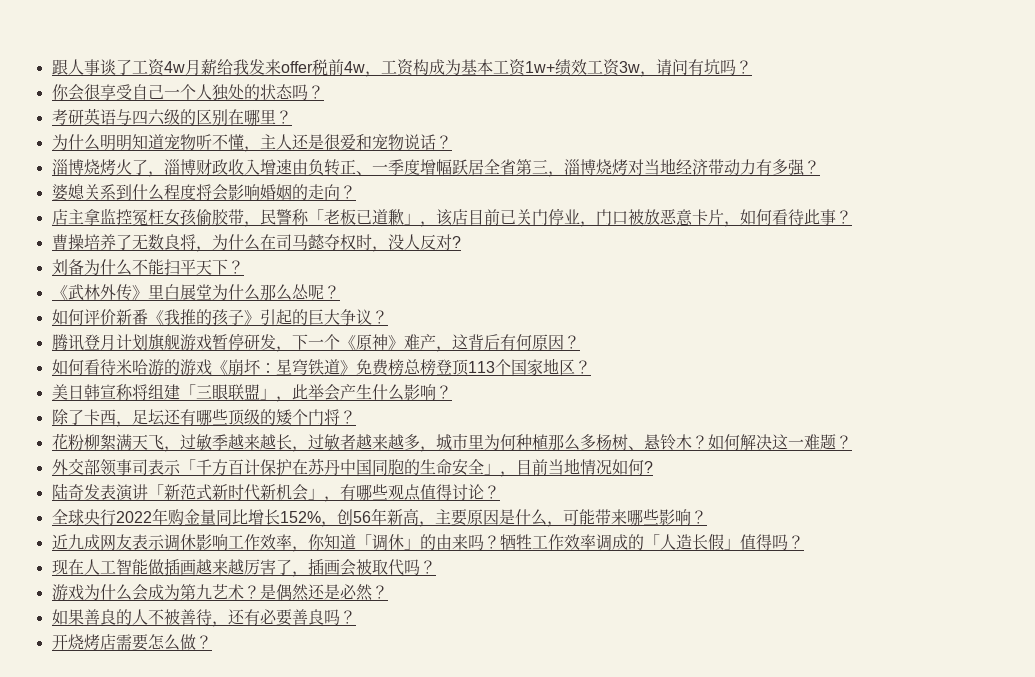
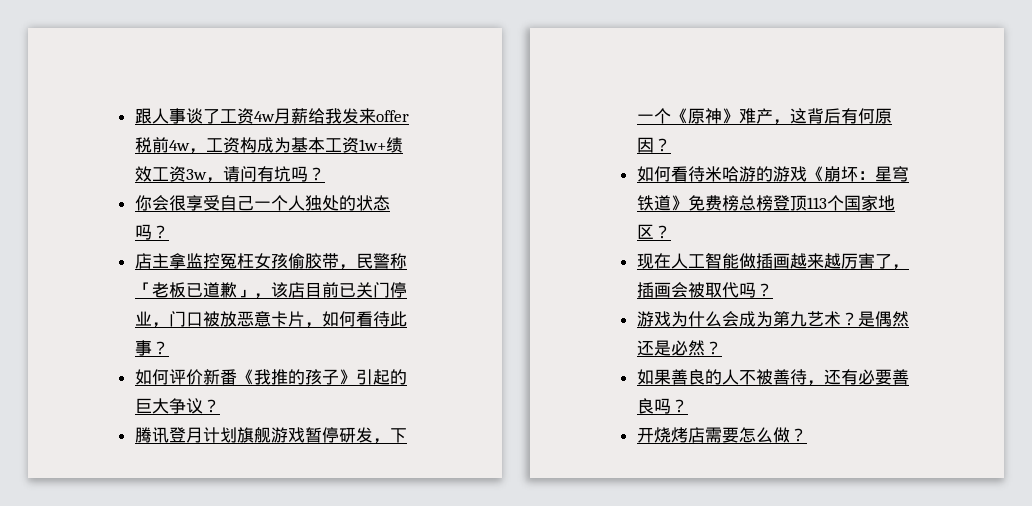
[51,108,292,126] [51,134,452,152] [51,158,820,177] [51,184,356,201] // 考研英语与四六级的区别在哪里？ // 为什么明明知道宠物听不懂，主人还是很爱和宠物说话？ // 淄博烧烤火了，淄博财政收入增速由负转正、一季度增幅跃居全省第三，淄博烧烤对当地经济带动力有多强？ // 婆媳关系到什么程度将会影响婚姻的走向？ -> (169, 232) none
[51,234,461,252] [51,259,244,276] [51,284,340,301] // 曹操培养了无数良将，为什么在司马懿夺权时，没人反对? // 刘备为什么不能扫平天下？ // 《武林外传》里白展堂为什么那么怂呢？ -> (169, 348) none
[51,384,452,402] [51,409,356,427] [51,433,852,452] [51,458,653,477] [51,483,500,502] [51,508,707,527] [51,534,804,552] // 美日韩宣称将组建「三眼联盟」，此举会产生什么影响？ // 除了卡西，足坛还有哪些顶级的矮个门将？ // 花粉柳絮满天飞，过敏季越来越长，过敏者越来越多，城市里为何种植那么多杨树、悬铃木？如何解决这一难题？ // 外交部领事司表示「千方百计保护在苏丹中国同胞的生命安全」，目前当地情况如何? // 陆奇发表演讲「新范式新时代新机会」，有哪些观点值得讨论？ // 全球央行2022年购金量同比增长152%，创56年新高，主要原因是什么，可能带来哪些影响？ // 近九成网友表示调休影响工作效率，你知道「调休」的由来吗？牺牲工作效率调成的「人造长假」值得吗？ -> (671, 232) none

